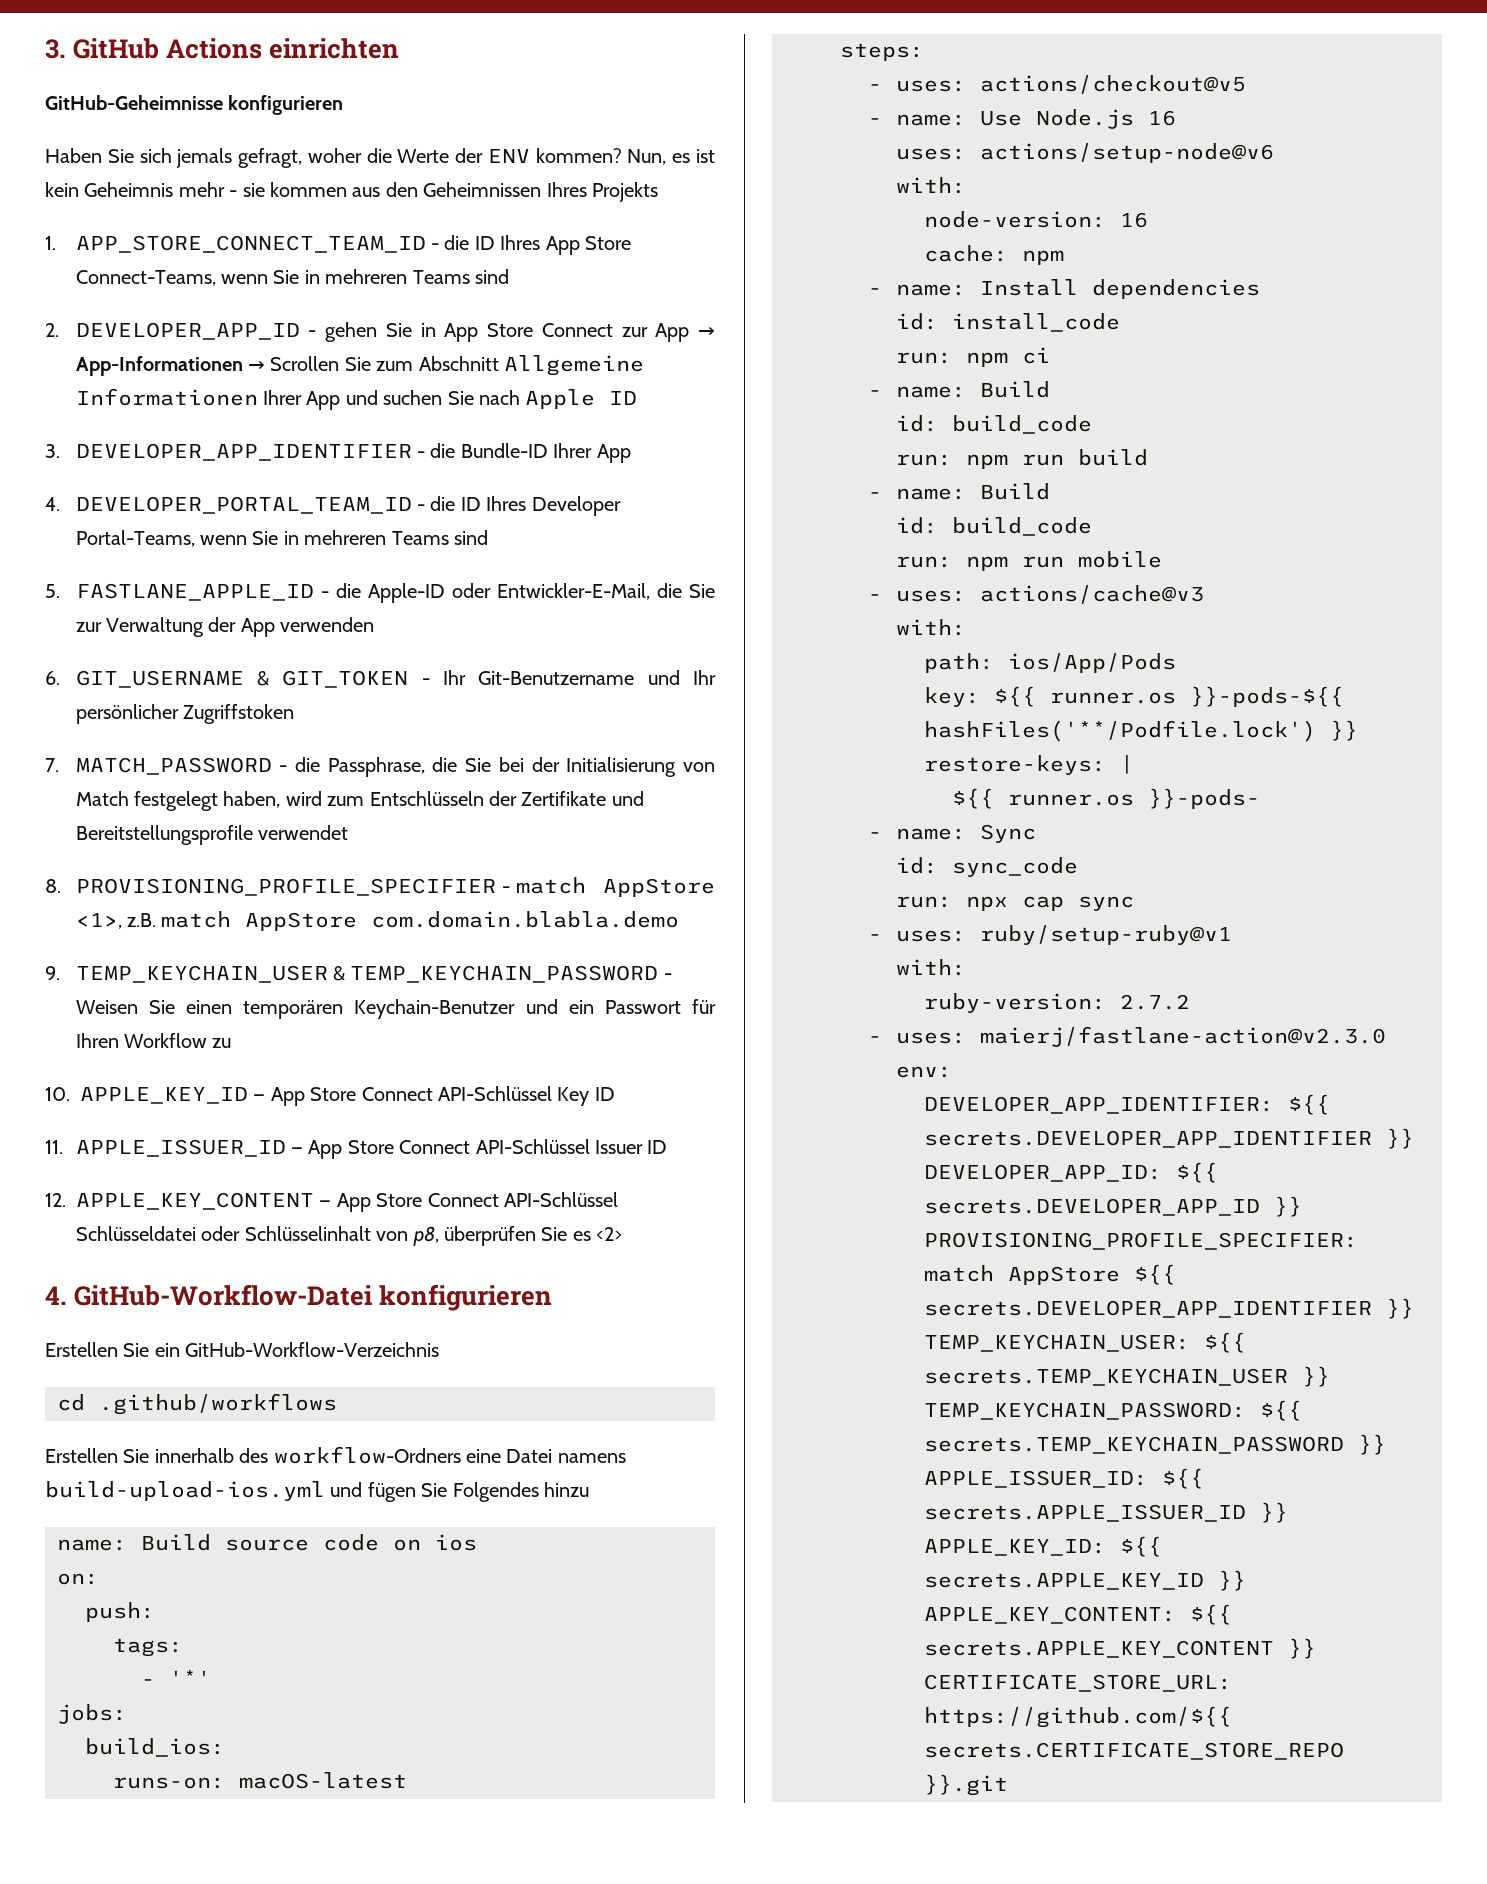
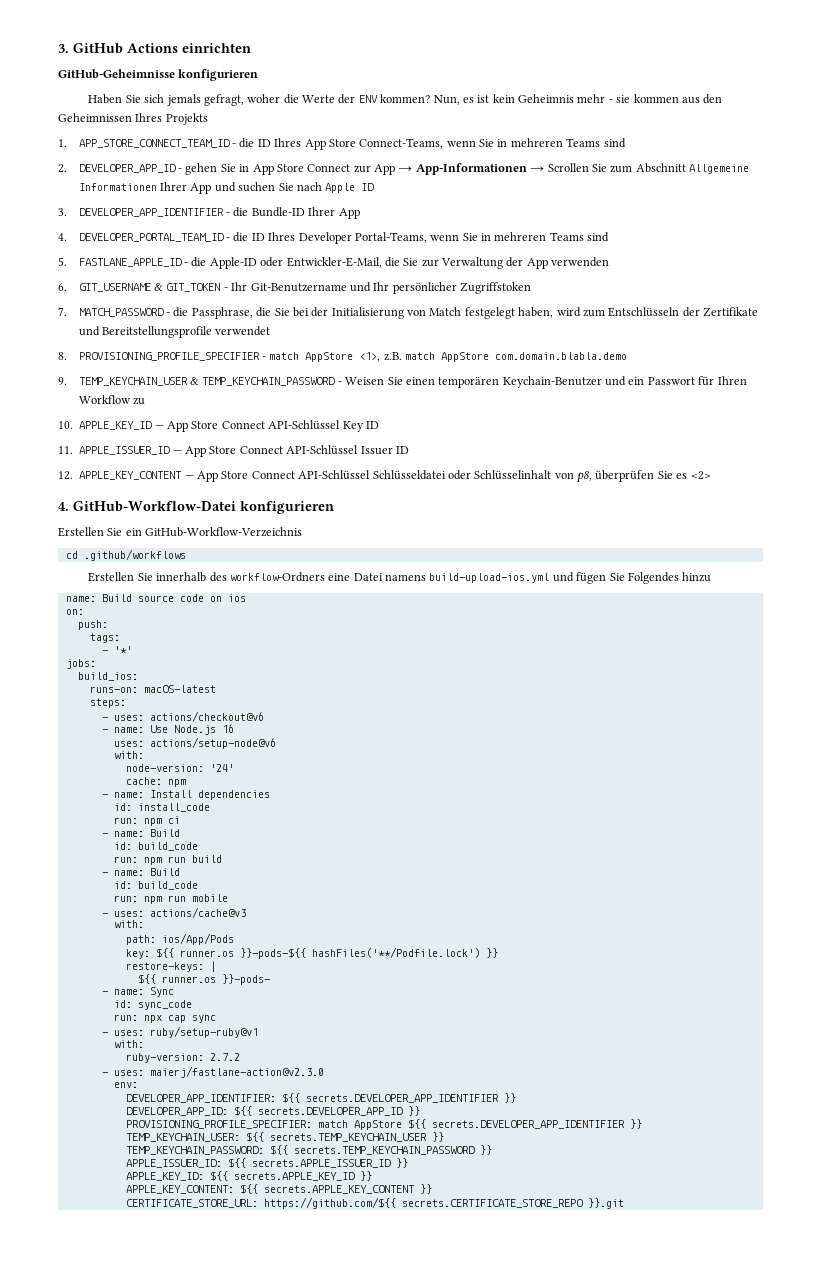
[980,75,1246,94] actions/checkout@v5 -> [149,711,264,722] actions/checkout@v6
[1120,212,1148,228] 16 -> [209,764,234,772] '24'

